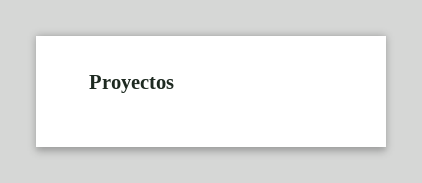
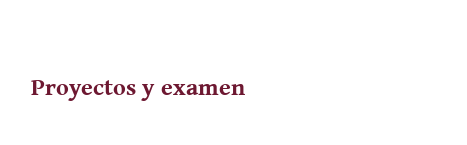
(174, 84) none -> [141,84,245,101] y examen

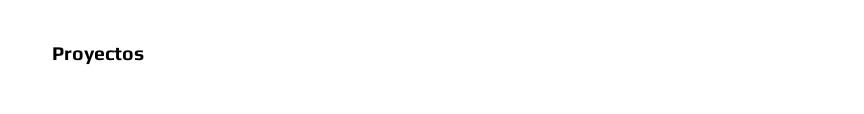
[141,84,245,101] y examen -> (144, 56) none

